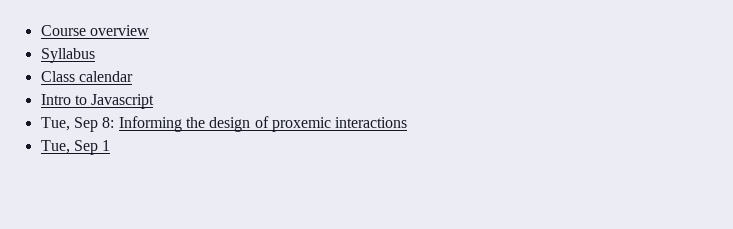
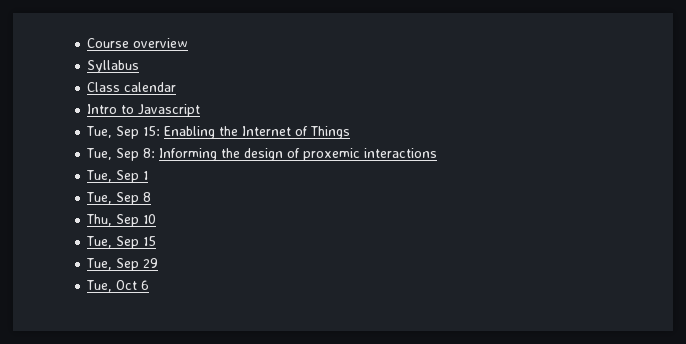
(155, 101) none -> [86,126,351,139] // Tue, Sep 15: Enabling the Internet of Things
(111, 145) none -> [86,192,152,205] [86,214,157,227] [86,236,157,249] [86,258,159,271] [86,280,150,292] // Tue, Sep 8 // Thu, Sep 10 // Tue, Sep 15 // Tue, Sep 29 // Tue, Oct 6

